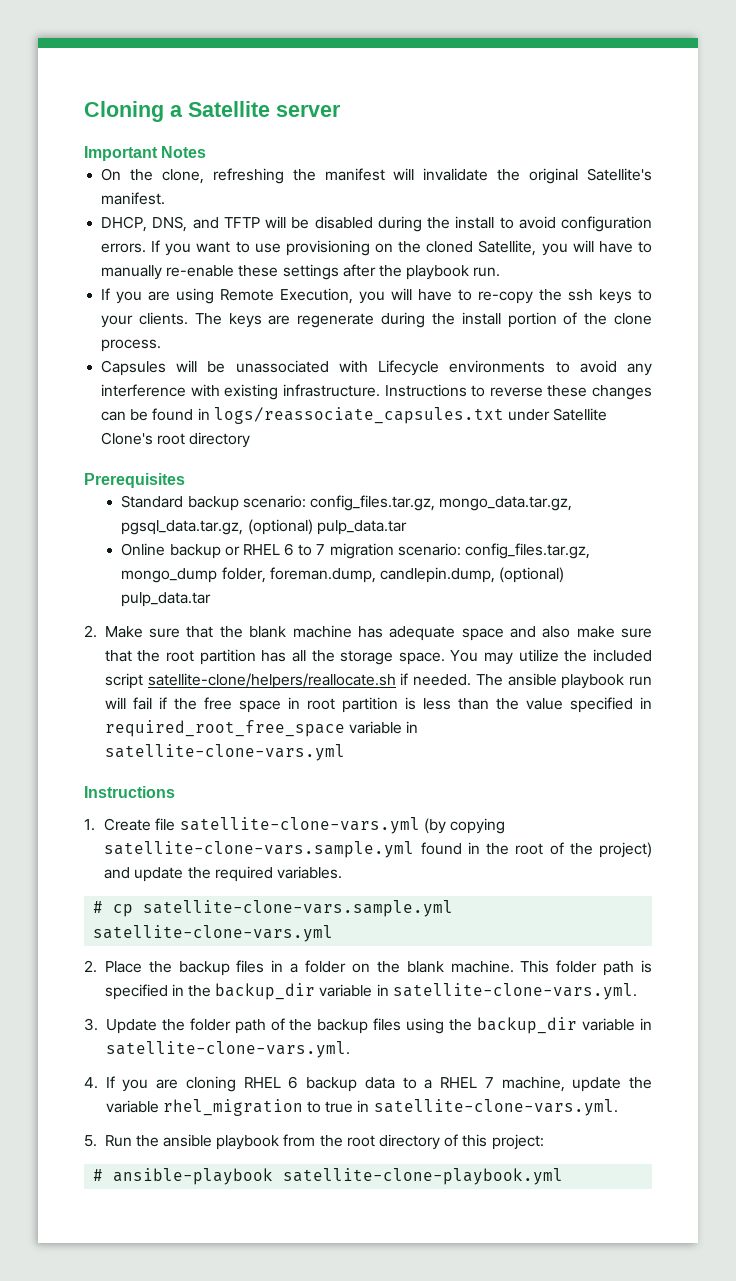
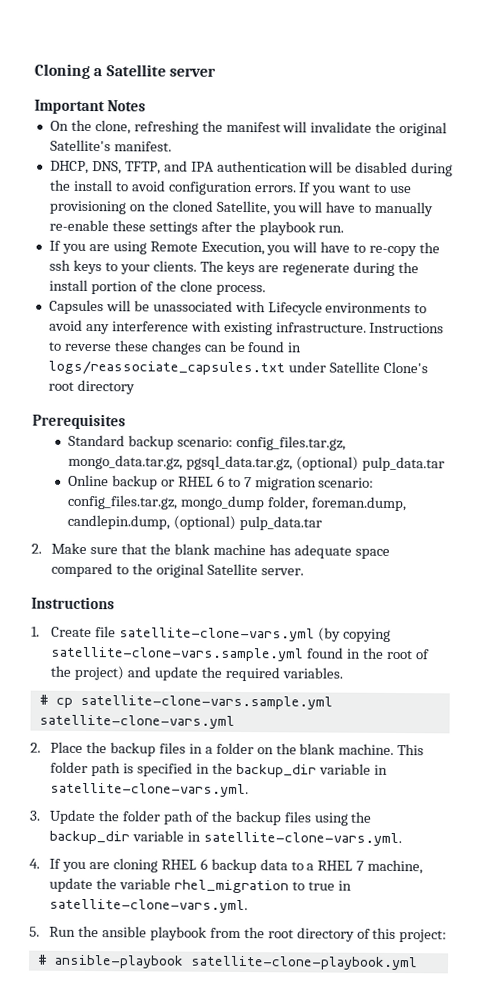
[192,217,260,229] and TFTP -> [124,160,308,175] TFTP, and IPA authentication
[509,626,652,638] [104,649,652,665] [104,673,652,689] [104,697,652,713] [104,720,419,737] [104,744,345,761] and also make sure that the root partition has all the storage space. You may utilize the included script satellite-clone/helpers/reallocate.sh if needed. The ansible playbook run will fail if the free space in root partition is less than the value specified in required_root_free_space variable in satellite-clone-vars.yml -> [51,562,304,578] compared to the original Satellite server.

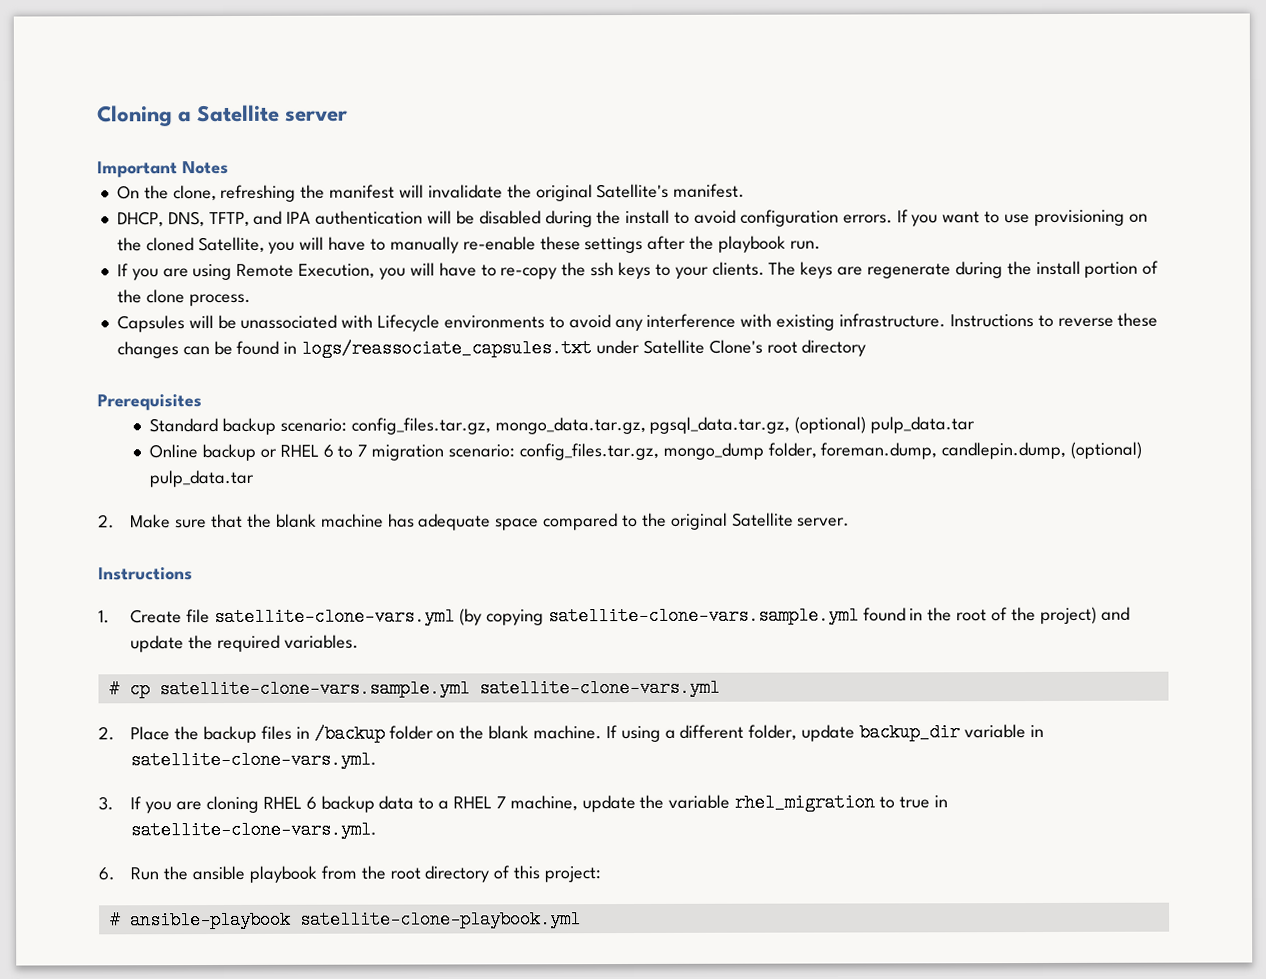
[204,746,213,754] a -> [313,724,385,743] /backup
[397,744,425,756] [50,761,388,778] [50,782,250,798] [29,809,373,826] [49,830,402,847] [29,858,40,869] This folder path is specified in the backup_dir variable in satellite-clone-vars.yml. // 3. Update the folder path of the backup files using the backup_dir variable in satellite-clone-vars.yml. // 4. -> [605,723,1044,743] [130,750,378,770] [98,796,114,811] If using a different folder, update backup_dir variable in satellite-clone-vars.yml. // 3.
[29,926,40,937] 5. -> [98,867,115,881] 6.

